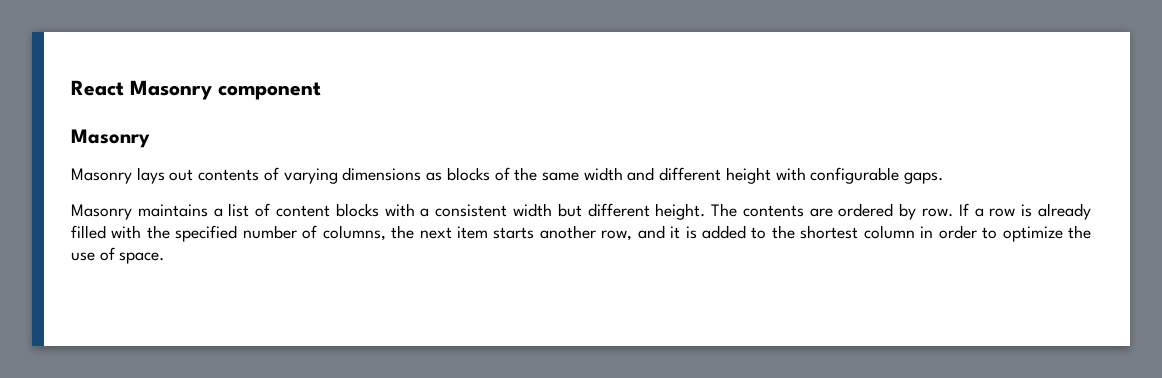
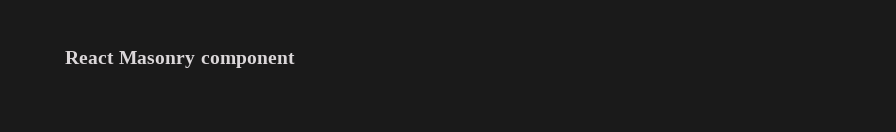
[71,129,150,148] [71,167,944,184] [71,203,1091,220] [71,225,1092,242] [71,247,165,264] // Masonry // Masonry lays out contents of varying dimensions as blocks of the same width and different height with configurable gaps. // Masonry maintains a list of content blocks with a consistent width but different height. The contents are ordered by row. If a row is already filled with the specified number of columns, the next item starts another row, and it is added to the shortest column in order to optimize the use of space. -> (295, 60) none

